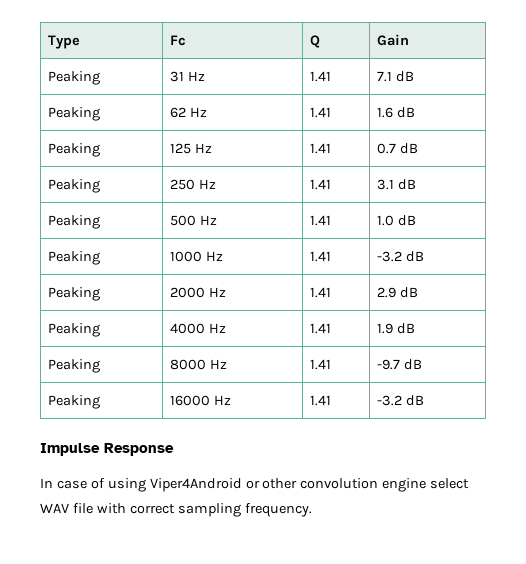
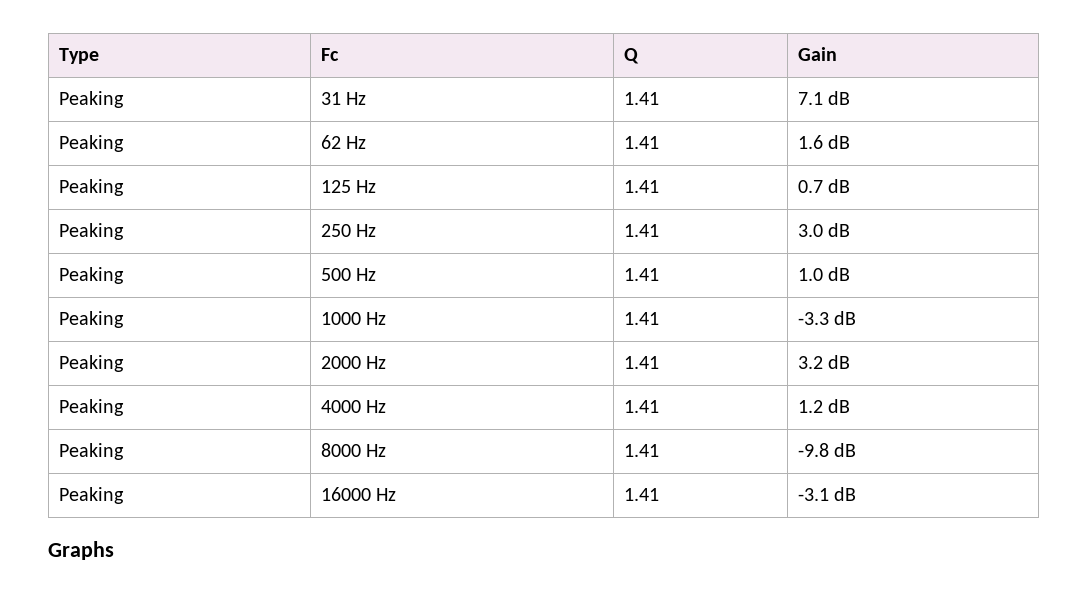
[376,179,394,190] 3.1 -> [797,224,823,237] 3.0
[376,251,402,262] -3.2 -> [797,312,829,325] -3.3
[376,287,396,298] 2.9 -> [797,356,823,369] 3.2
[376,323,393,334] 1.9 -> [797,400,823,413] 1.2
[376,359,400,370] -9.7 -> [797,443,829,457] -9.8
[376,395,424,406] [40,443,174,456] [40,478,470,492] [40,503,312,517] -3.2 dB // Impulse Response // In case of using Viper4Android or other convolution engine select WAV file with correct sampling frequency. -> [797,487,856,501] [48,541,114,560] -3.1 dB // Graphs

